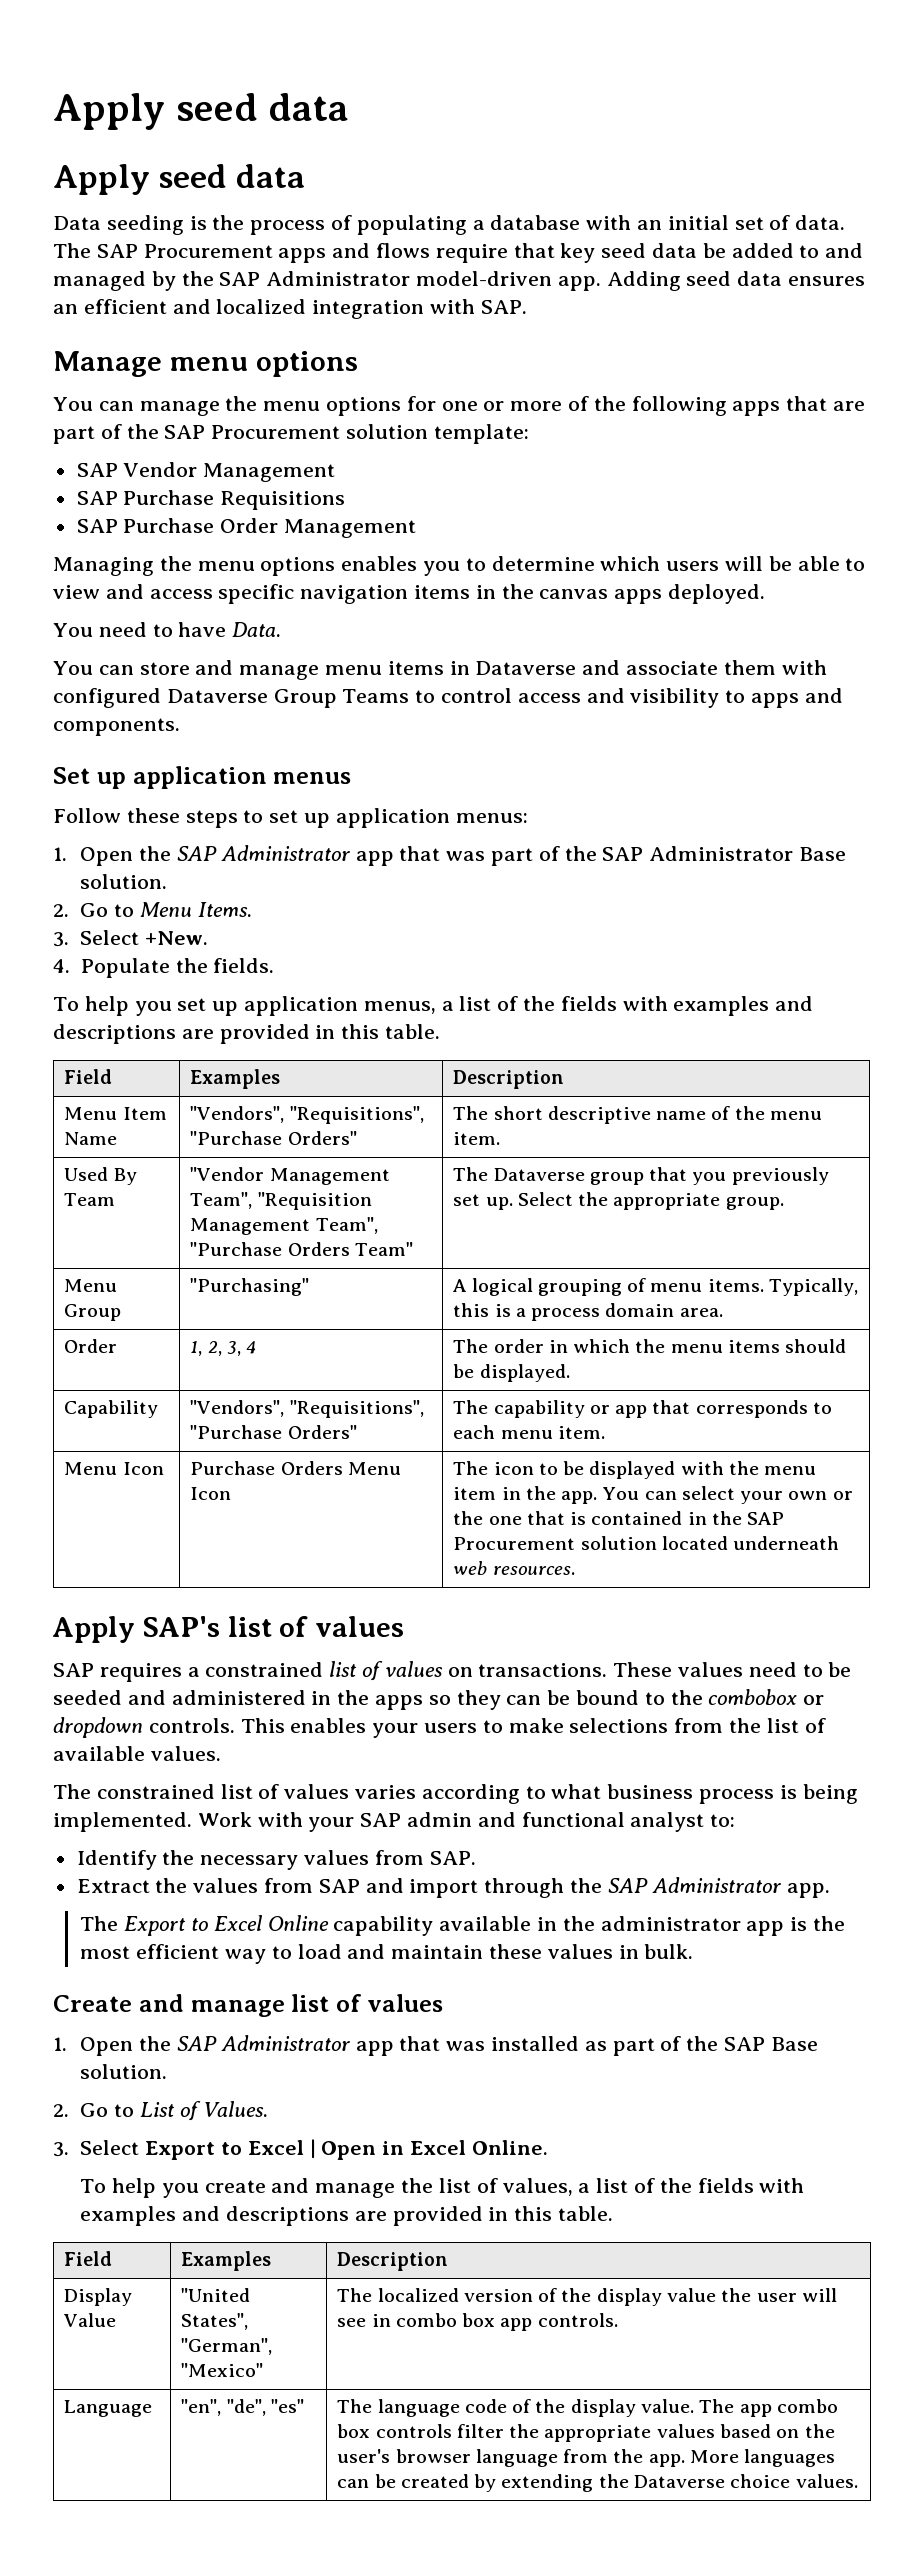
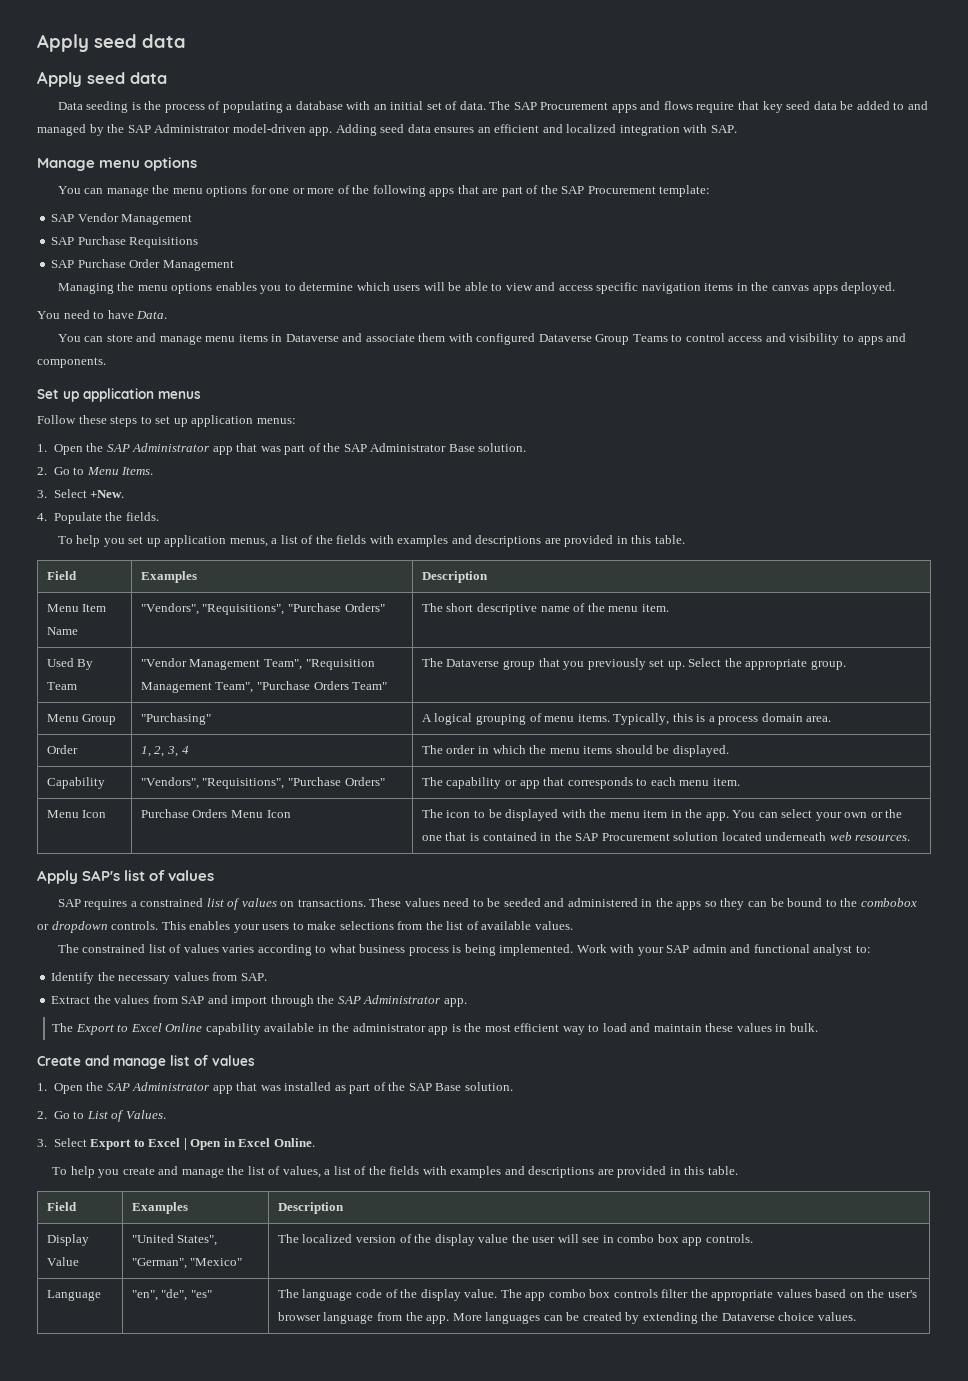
[346,424,429,439] solution -> (656, 190) none

